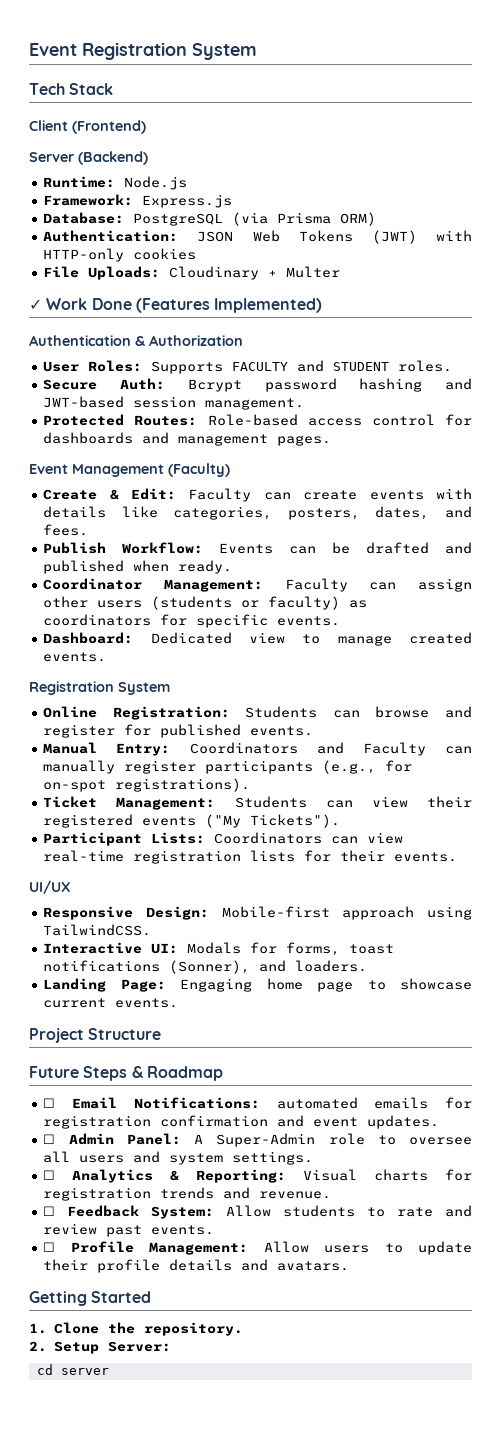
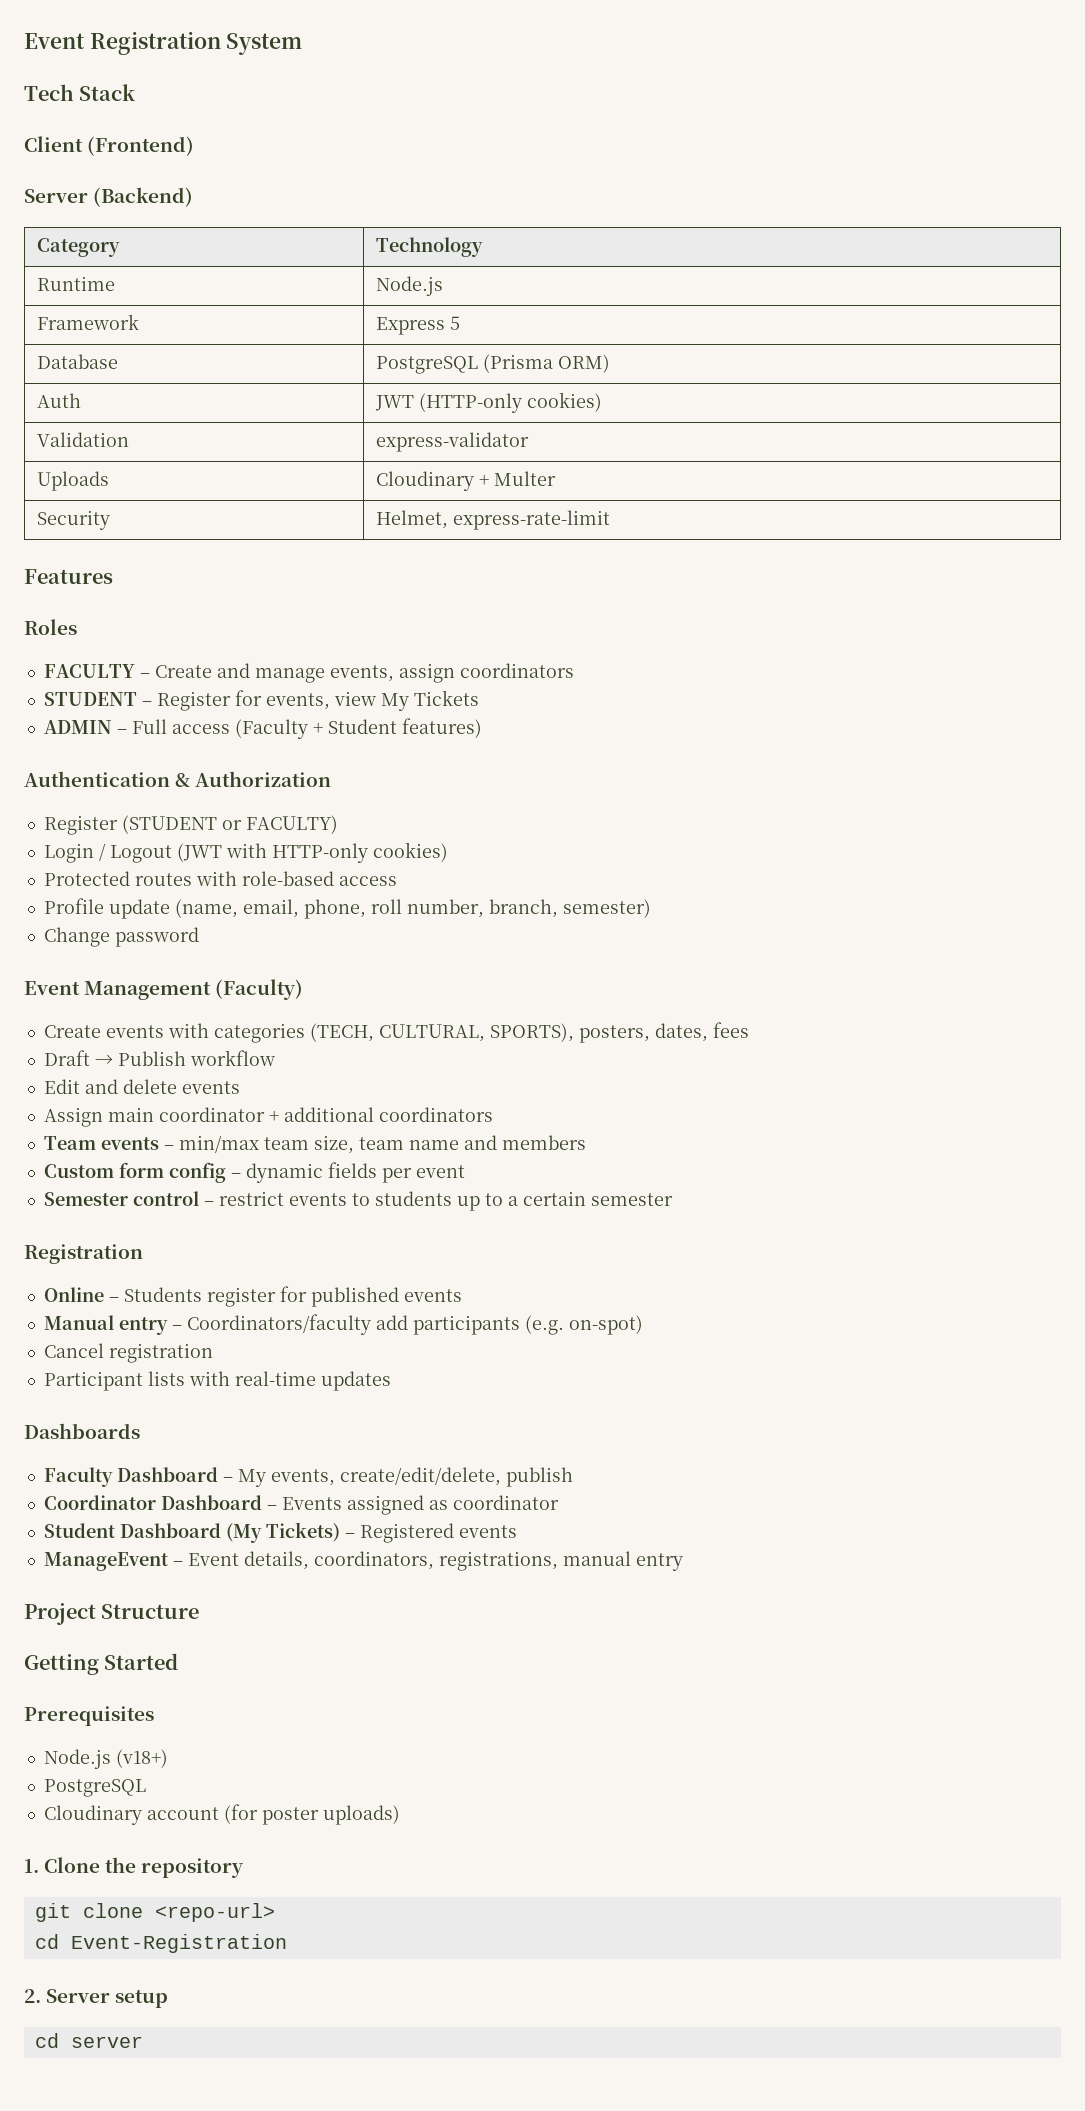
[43,176,188,190] [43,194,233,208] [43,212,377,226] [43,230,472,244] [43,248,197,262] [43,266,341,280] [29,298,323,313] [29,335,243,346] [43,360,453,374] [43,378,472,392] [43,396,305,410] [43,414,472,426] [43,432,332,446] [29,463,230,477] [43,488,472,502] [43,506,472,520] [43,524,89,536] [43,542,472,554] [43,560,233,574] [43,578,472,592] [43,596,368,610] [43,614,341,628] [43,632,472,646] [43,652,107,662] [29,681,170,695] // Runtime: Node.js // Framework: Express.js // Database: PostgreSQL (via Prisma ORM) // Authentication: JSON Web Tokens (JWT) with HTTP-only cookies // File Uploads: Cloudinary + Multer // ✓ Work Done (Features Implemented) // Authentication & Authorization // User Roles: Supports FACULTY and STUDENT roles. // Secure Auth: Bcrypt password hashing and JWT-based session management. // Protected Routes: Role-based access control for dashboards and management pages. // Event Management (Faculty) // Create & Edit: Faculty can create events with details like categories, posters, dates, and fees. // Publish Workflow: Events can be drafted and published when ready. // Coordinator Management: Faculty can assign other users (students or faculty) as coordinators for specific events. // Dashboard: Dedicated view to manage created events. // Registration System -> [36,238,120,257] [375,237,483,257] [36,276,115,291] [375,276,443,296] [36,314,139,330] [375,316,460,335] [36,354,118,369] [375,354,610,374] [36,393,81,408] [374,392,602,413] [36,432,129,447] [375,432,529,452] [36,471,109,491] [375,471,556,491] [36,510,110,530] [375,510,610,530] [24,569,113,584] [24,619,77,635] [43,663,574,683] [43,690,479,711] [43,718,482,739] [24,771,332,787] [43,815,338,835] [43,842,448,863] [43,871,397,886] [43,898,651,919] [43,927,199,947] [24,979,304,1000] [43,1022,749,1043] [43,1050,275,1066] [43,1079,240,1094] [43,1107,493,1127] [43,1135,586,1154] [43,1162,465,1183] [43,1191,673,1211] [24,1244,143,1264] // Category | Technology // Runtime | Node.js // Framework | Express 5 // Database | PostgreSQL (Prisma ORM) // Auth | JWT (HTTP-only cookies) // Validation | express-validator // Uploads | Cloudinary + Multer // Security | Helmet, express-rate-limit // Features // Roles // FACULTY – Create and manage events, assign coordinators // STUDENT – Register for events, view My Tickets // ADMIN – Full access (Faculty + Student features) // Authentication & Authorization // Register (STUDENT or FACULTY) // Login / Logout (JWT with HTTP-only cookies) // Protected routes with role-based access // Profile update (name, email, phone, roll number, branch, semester) // Change password // Event Management (Faculty) // Create events with categories (TECH, CULTURAL, SPORTS), posters, dates, fees // Draft → Publish workflow // Edit and delete events // Assign main coordinator + additional coordinators // Team events – min/max team size, team name and members // Custom form config – dynamic fields per event // Semester control – restrict events to students up to a certain semester // Registration
[112,706,473,720] Registration: Students can browse and -> [108,1287,202,1302] – Students
[250,726,314,736] events. -> [403,1289,462,1302] events
[116,742,472,756] [43,760,413,774] [43,778,251,792] [43,796,472,810] [43,814,341,828] [43,832,404,846] [43,850,458,864] [29,880,71,894] [43,906,472,920] [43,924,152,936] [43,942,395,956] [43,960,368,974] [43,978,472,992] [43,998,179,1008] [29,1028,162,1043] [29,1066,223,1081] [43,1097,472,1109] [43,1115,440,1129] [43,1133,472,1147] [43,1151,314,1165] [43,1169,472,1183] [43,1187,332,1201] [43,1205,472,1219] [43,1223,215,1237] [43,1241,472,1255] [43,1259,350,1273] [29,1291,152,1306] [29,1322,243,1336] [29,1341,171,1354] Entry: Coordinators and Faculty can manually register participants (e.g., for on-spot registrations). // Ticket Management: Students can view their registered events ("My Tickets"). // Participant Lists: Coordinators can view real-time registration lists for their events. // UI/UX // Responsive Design: Mobile-first approach using TailwindCSS. // Interactive UI: Modals for forms, toast notifications (Sonner), and loaders. // Landing Page: Engaging home page to showcase current events. // Project Structure // Future Steps & Roadmap // ☐ Email Notifications: automated emails for registration confirmation and event updates. // ☐ Admin Panel: A Super-Admin role to oversee all users and system settings. // ☐ Analytics & Reporting: Visual charts for registration trends and revenue. // ☐ Feedback System: Allow students to rate and review past events. // ☐ Profile Management: Allow users to update their profile details and avatars. // Getting Started // 1. Clone the repository. // 2. Setup Server: -> [118,1314,643,1335] [43,1343,213,1363] [43,1371,391,1391] [24,1423,140,1439] [43,1467,573,1487] [43,1495,559,1515] [43,1522,517,1543] [43,1551,683,1571] [24,1603,200,1625] [24,1653,179,1675] [24,1706,154,1726] [43,1749,168,1769] [43,1779,146,1797] [43,1804,400,1825] [24,1857,245,1878] [34,1903,275,1922] [34,1934,287,1953] [24,1989,169,2008] entry – Coordinators/faculty add participants (e.g. on-spot) // Cancel registration // Participant lists with real-time updates // Dashboards // Faculty Dashboard – My events, create/edit/delete, publish // Coordinator Dashboard – Events assigned as coordinator // Student Dashboard (My Tickets) – Registered events // ManageEvent – Event details, coordinators, registrations, manual entry // Project Structure // Getting Started // Prerequisites // Node.js (v18+) // PostgreSQL // Cloudinary account (for poster uploads) // 1. Clone the repository // git clone <repo-url> // cd Event-Registration // 2. Server setup

